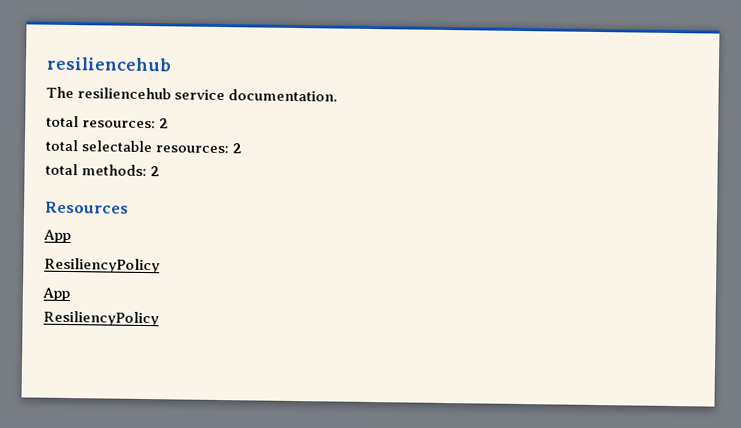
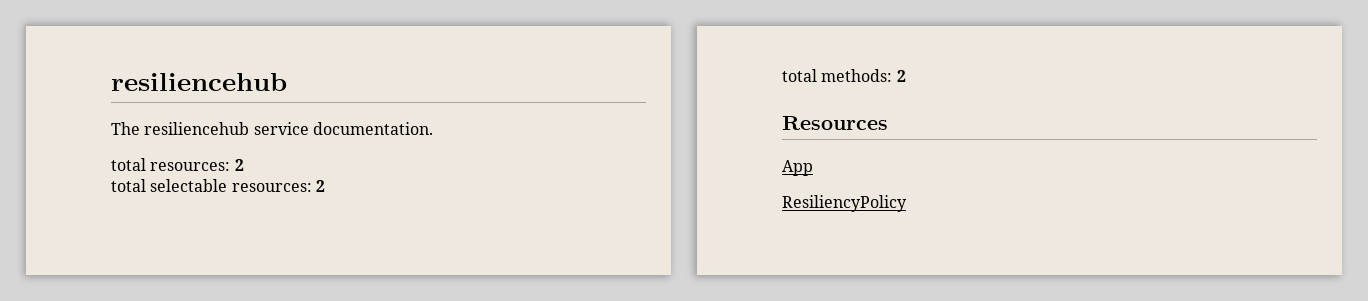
[42,287,70,302] [43,310,159,327] // App // ResiliencyPolicy -> (907, 203) none

